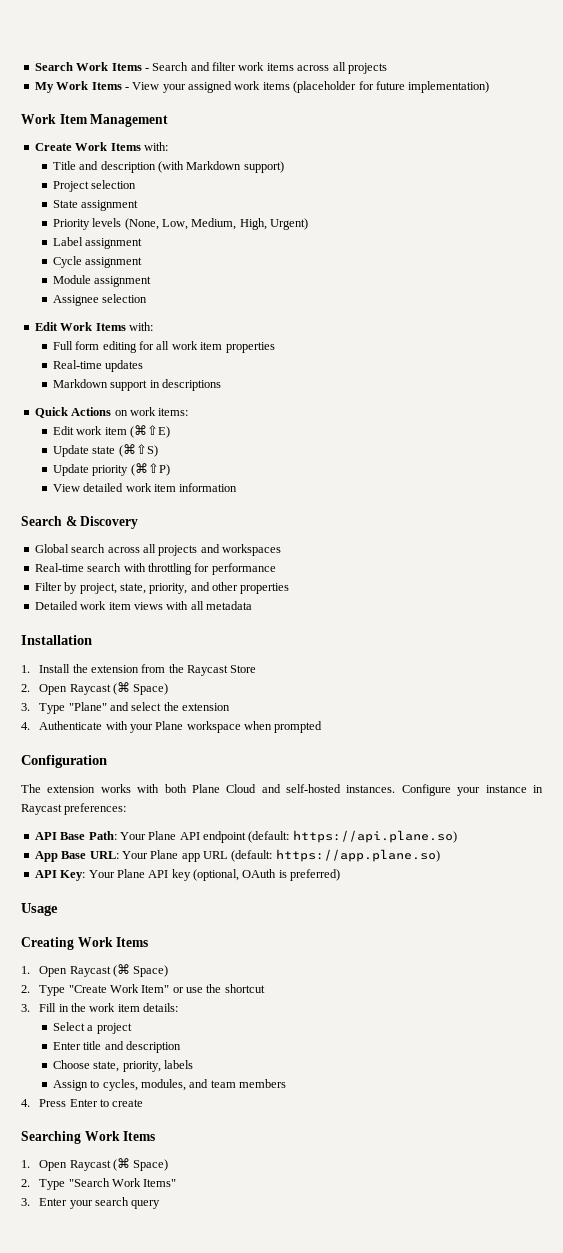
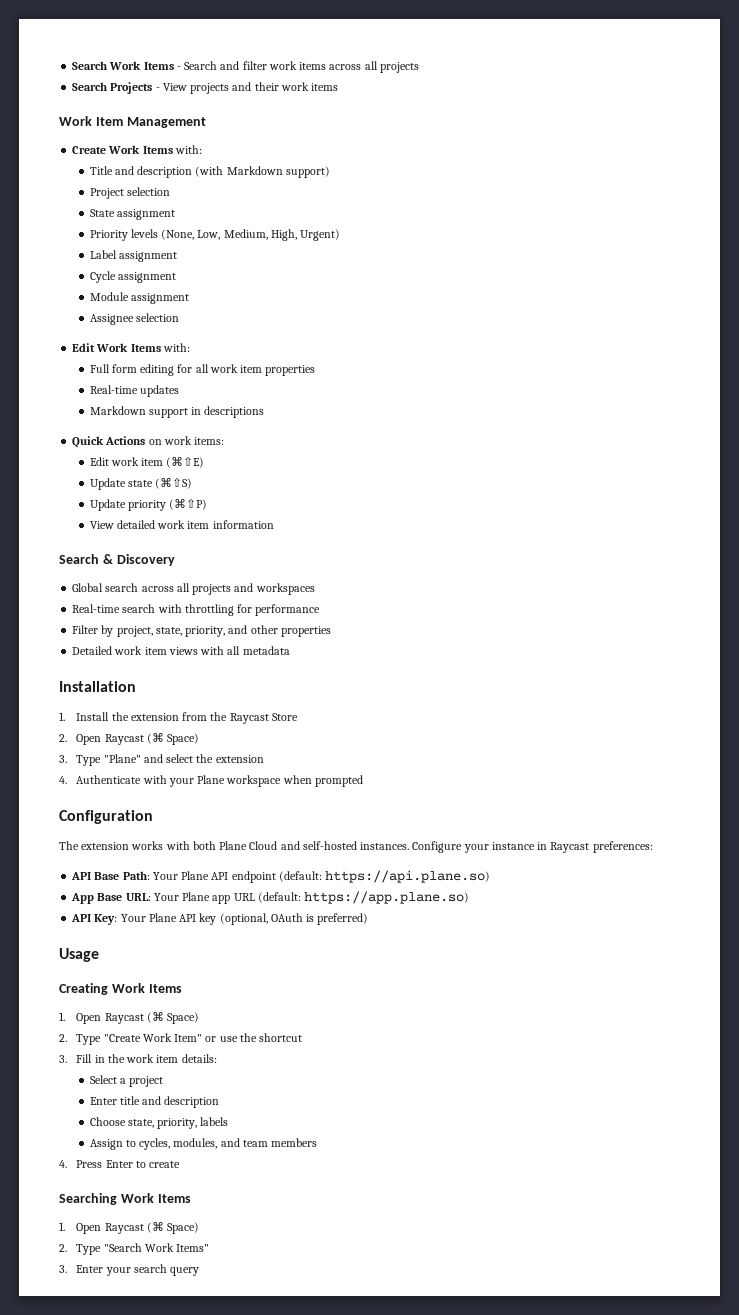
[34,81,490,93] My Work Items - View your assigned work items (placeholder for future implementation) -> [72,82,339,94] Search Projects - View projects and their work items

